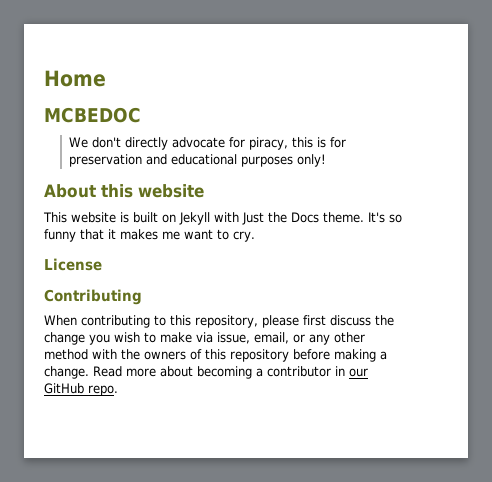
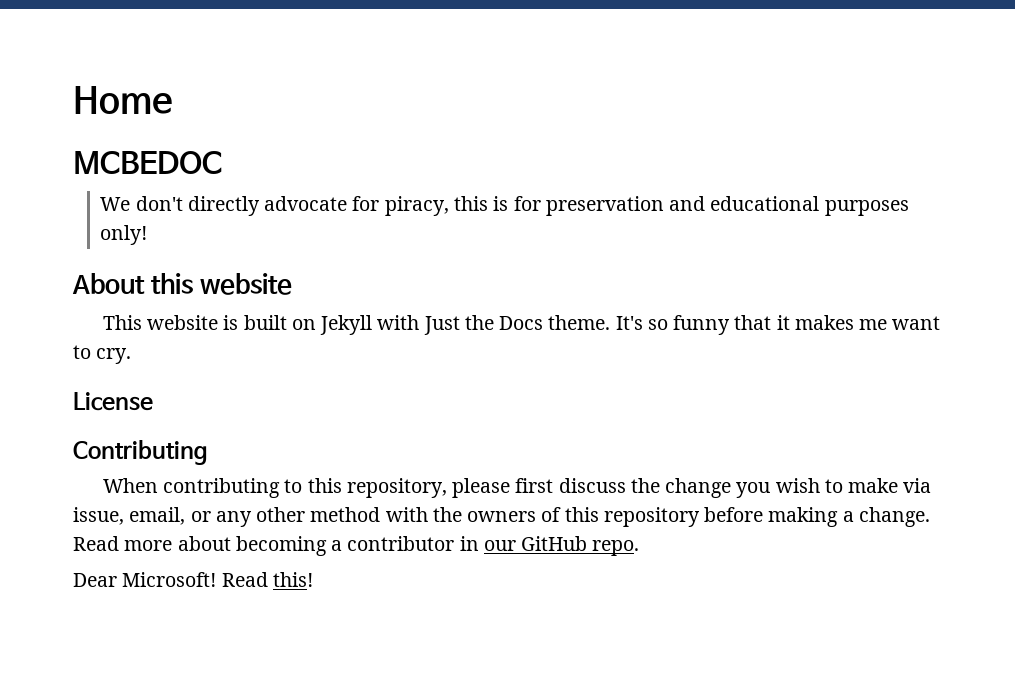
(118, 390) none -> [73,572,313,587] // Dear Microsoft! Read this!

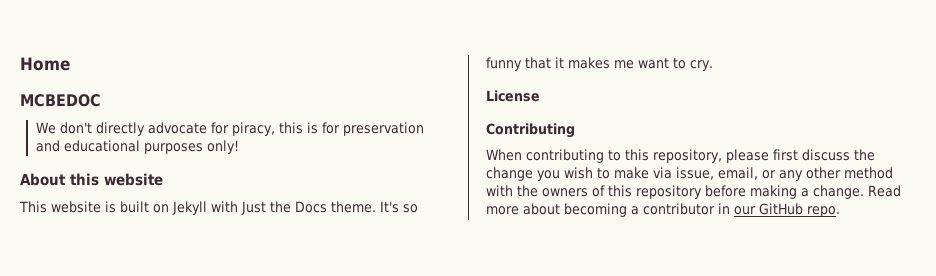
[73,572,313,587] // Dear Microsoft! Read this! -> (840, 211) none

